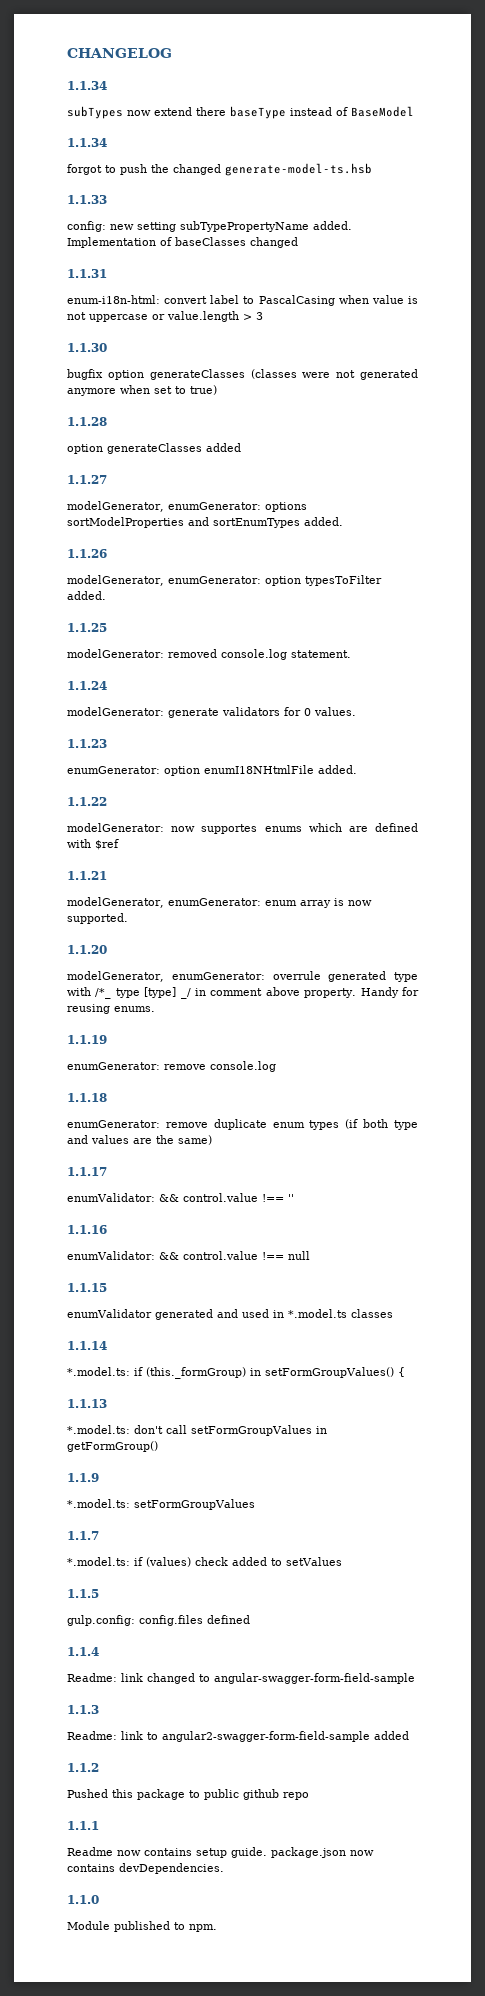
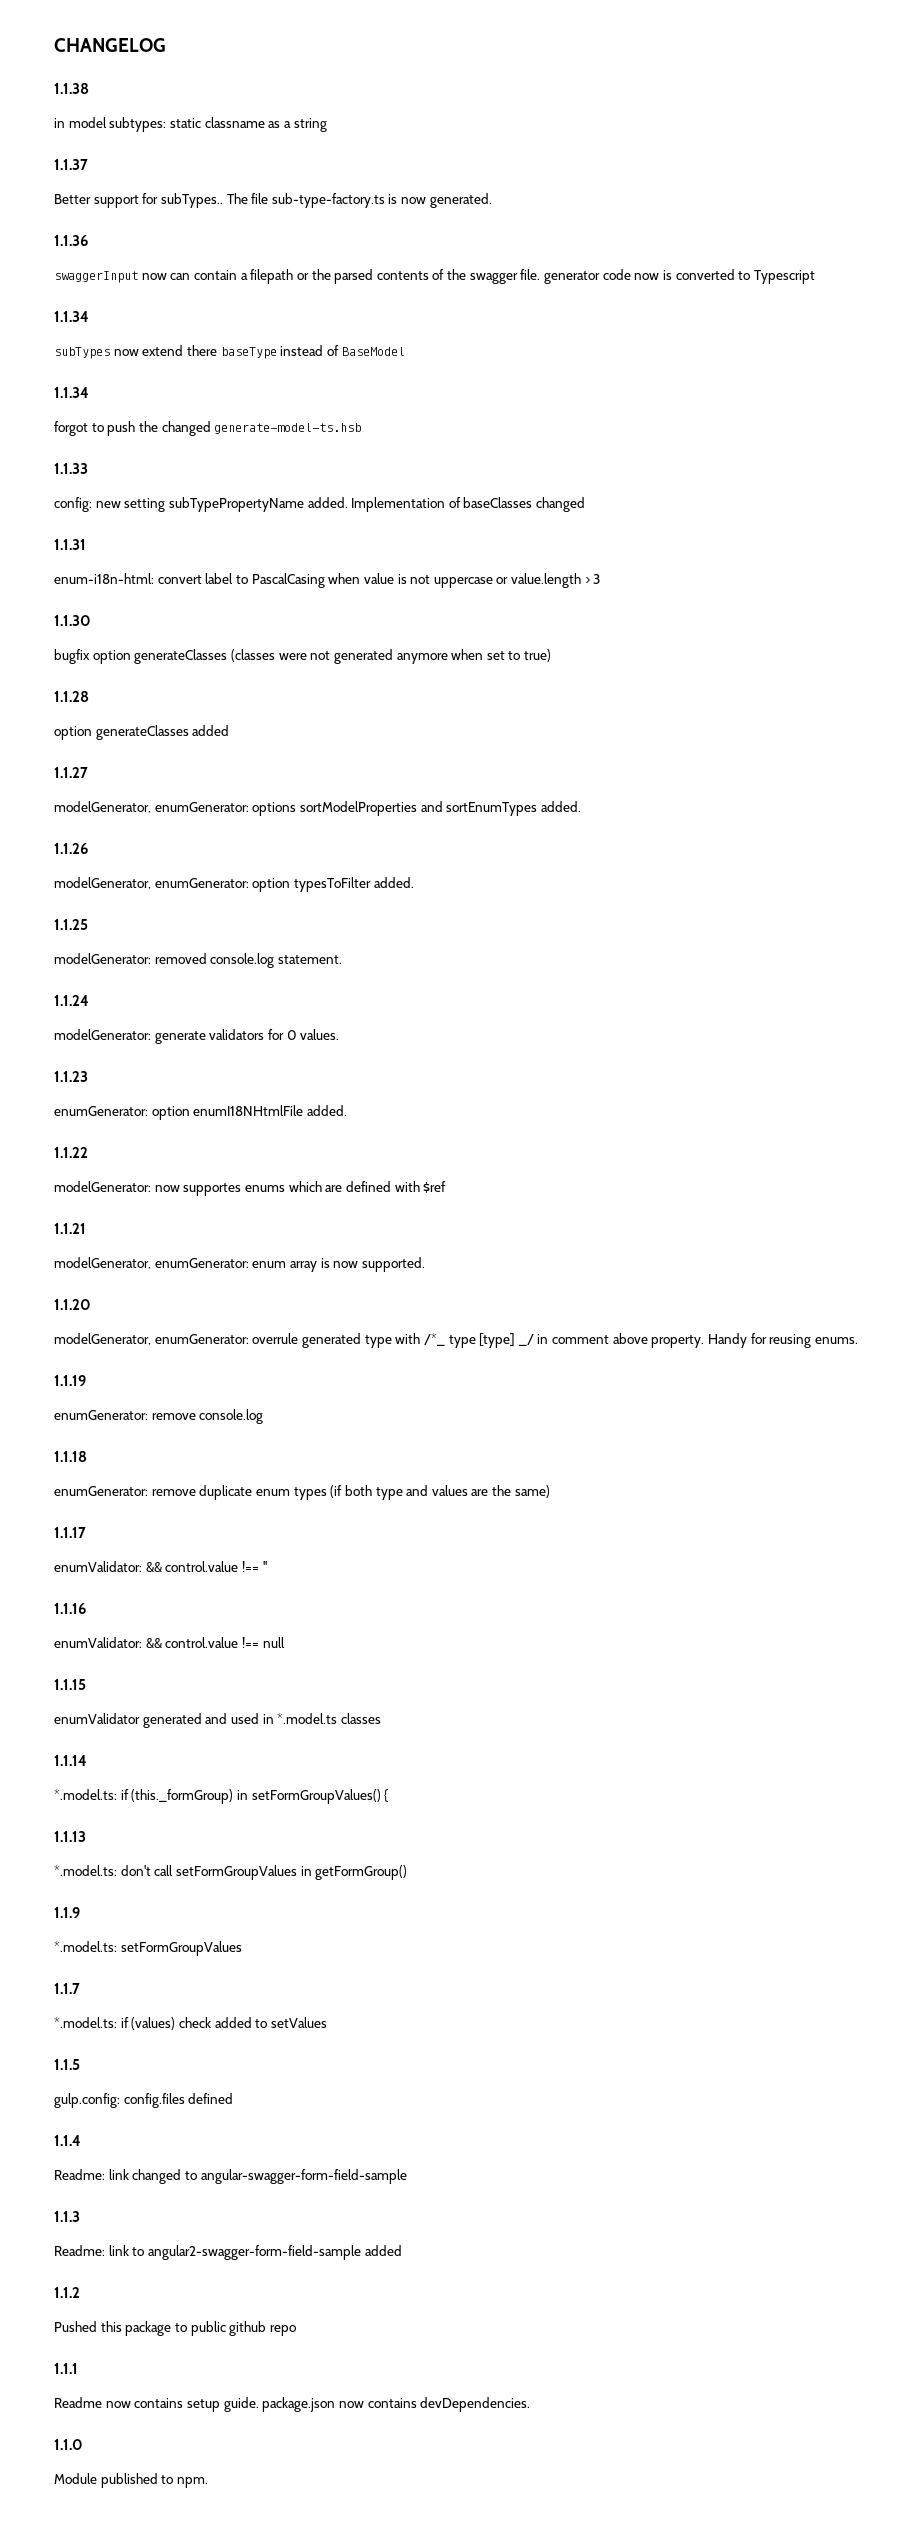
(172, 53) none -> [54,83,89,94] [54,117,327,132] [54,159,88,170] [54,193,492,208] [54,235,88,246] [54,269,815,284] // 1.1.38 // in model subtypes: static classname as a string // 1.1.37 // Better support for subTypes.. The file sub-type-factory.ts is now generated. // 1.1.36 // swaggerInput now can contain a filepath or the parsed contents of the swagger file. generator code now is converted to Typescript

